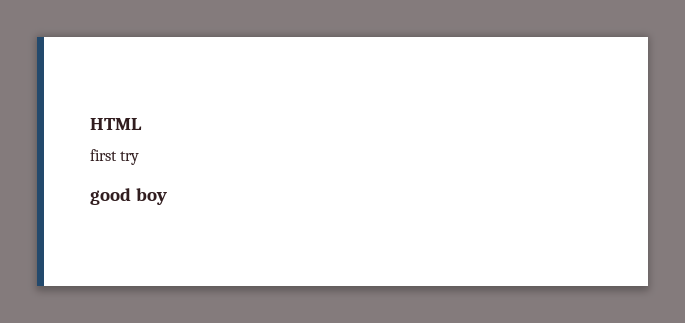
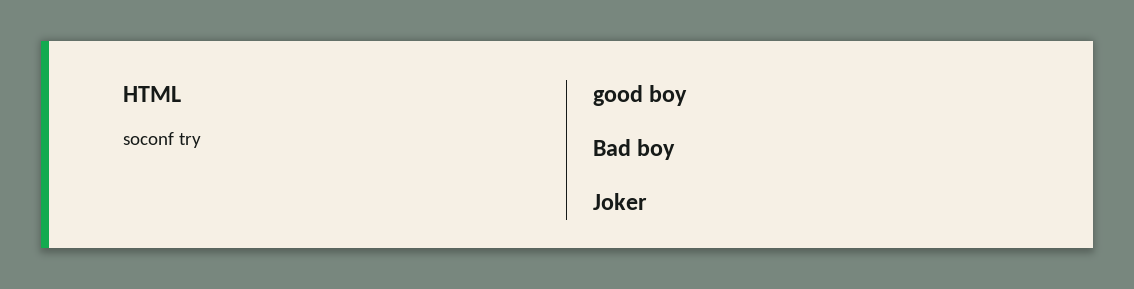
[90,149,117,161] first -> [123,132,174,145] soconf
(167, 196) none -> [593,139,676,160] [593,193,647,210] // Bad boy // Joker

